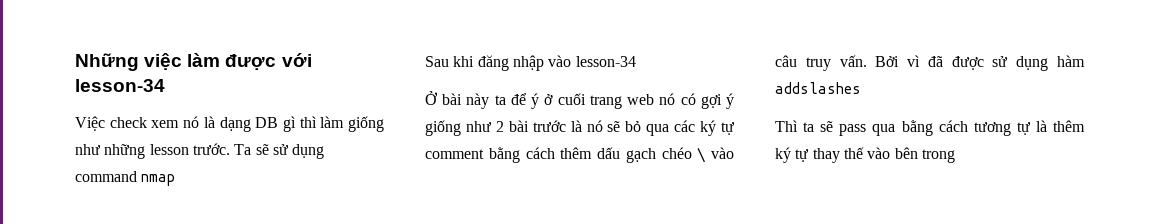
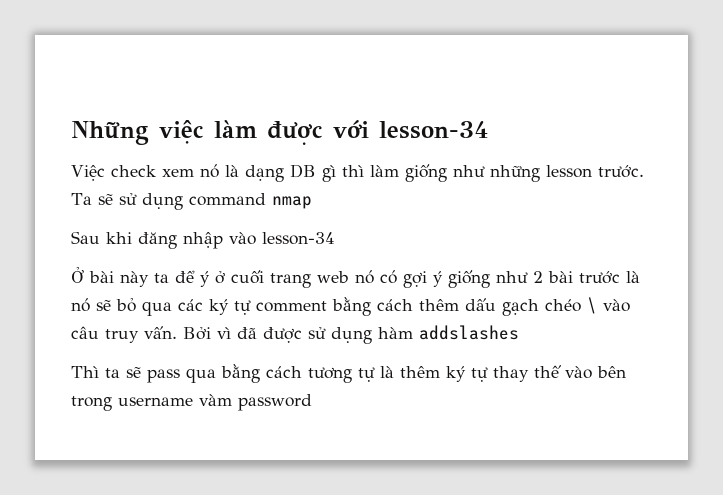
(955, 156) none -> [118,394,312,411] username vàm password

